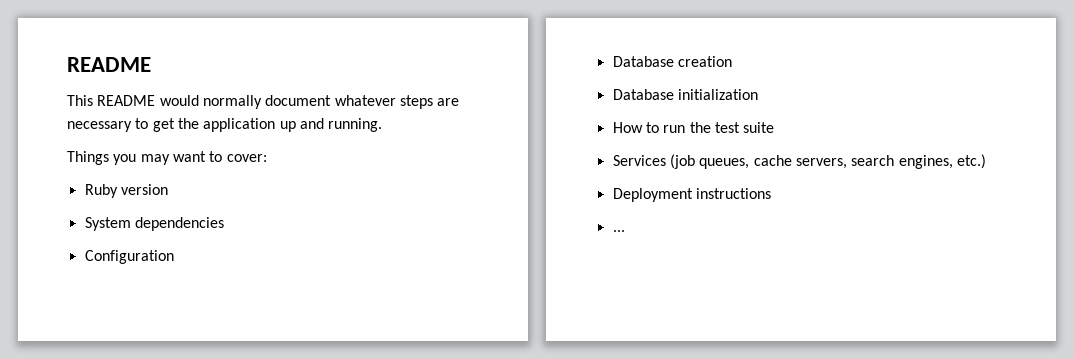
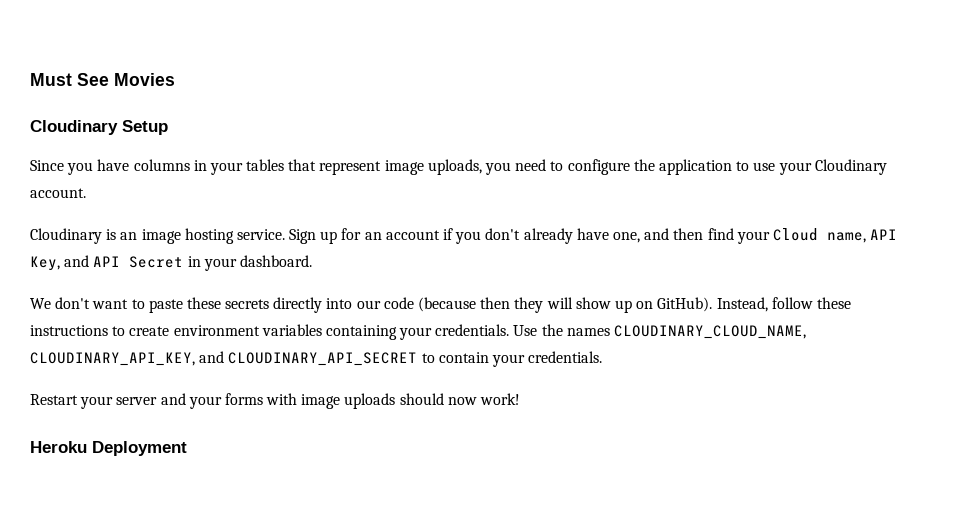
[67,57,151,72] [67,95,460,109] [67,118,383,132] [67,151,267,165] [84,184,168,198] [84,217,224,231] [84,250,174,264] [612,56,732,67] [612,89,758,100] [612,122,775,133] [612,154,986,169] [612,188,771,202] [612,230,625,232] README // This README would normally document whatever steps are necessary to get the application up and running. // Things you may want to cover: // Ruby version // System dependencies // Configuration // Database creation // Database initialization // How to run the test suite // Services (job queues, cache servers, search engines, etc.) // Deployment instructions // ... -> [30,73,175,86] [30,120,168,135] [30,159,887,175] [30,188,86,198] [30,228,898,244] [30,255,312,271] [30,297,851,313] [30,324,807,340] [30,351,603,367] [30,393,521,409] [30,441,187,456] Must See Movies // Cloudinary Setup // Since you have columns in your tables that represent image uploads, you need to configure the application to use your Cloudinary account. // Cloudinary is an image hosting service. Sign up for an account if you don't already have one, and then find your Cloud name, API Key, and API Secret in your dashboard. // We don't want to paste these secrets directly into our code (because then they will show up on GitHub). Instead, follow these instructions to create environment variables containing your credentials. Use the names CLOUDINARY_CLOUD_NAME, CLOUDINARY_API_KEY, and CLOUDINARY_API_SECRET to contain your credentials. // Restart your server and your forms with image uploads should now work! // Heroku Deployment

